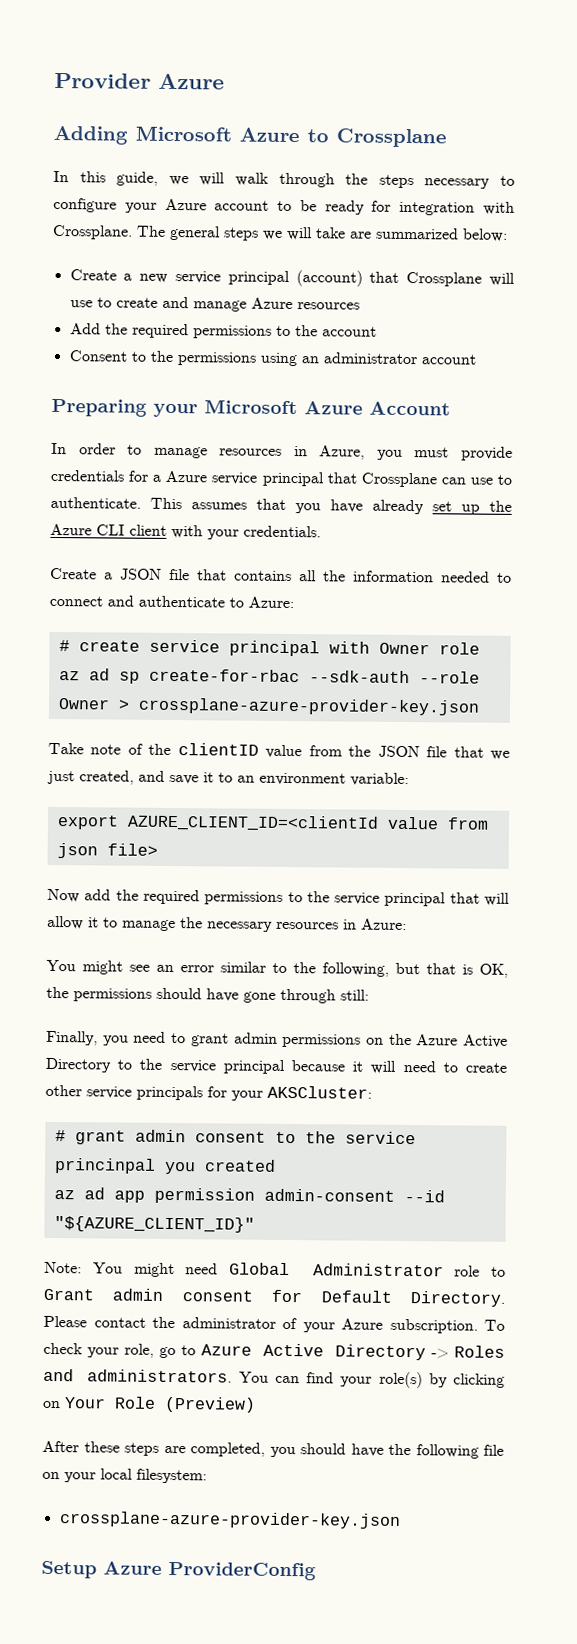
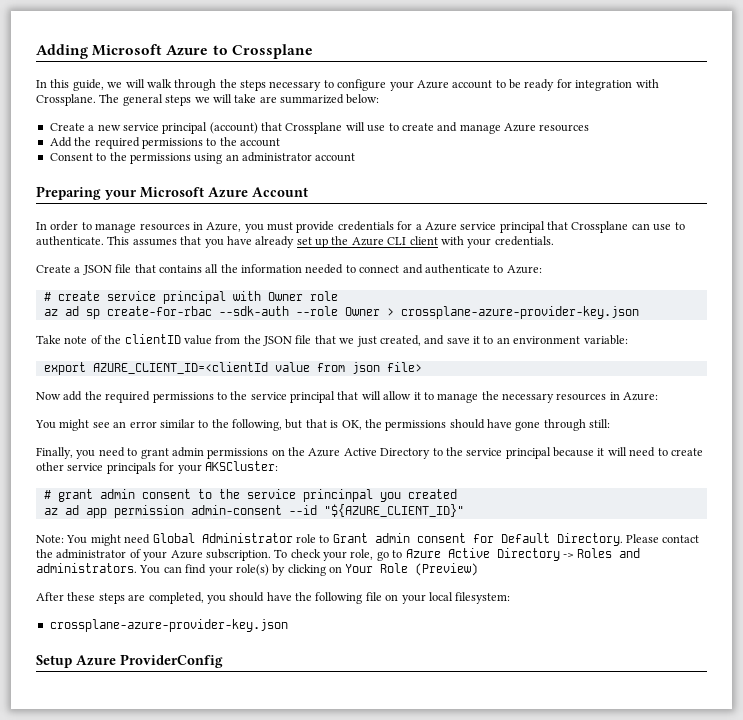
[54,72,225,90] Provider Azure // -> (36, 51) none

